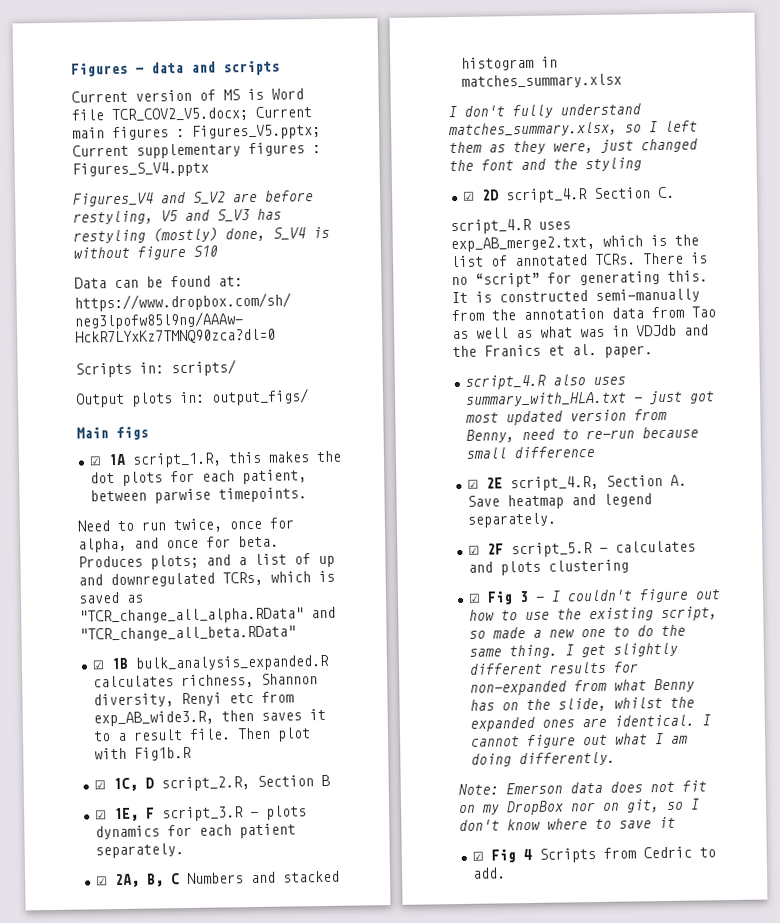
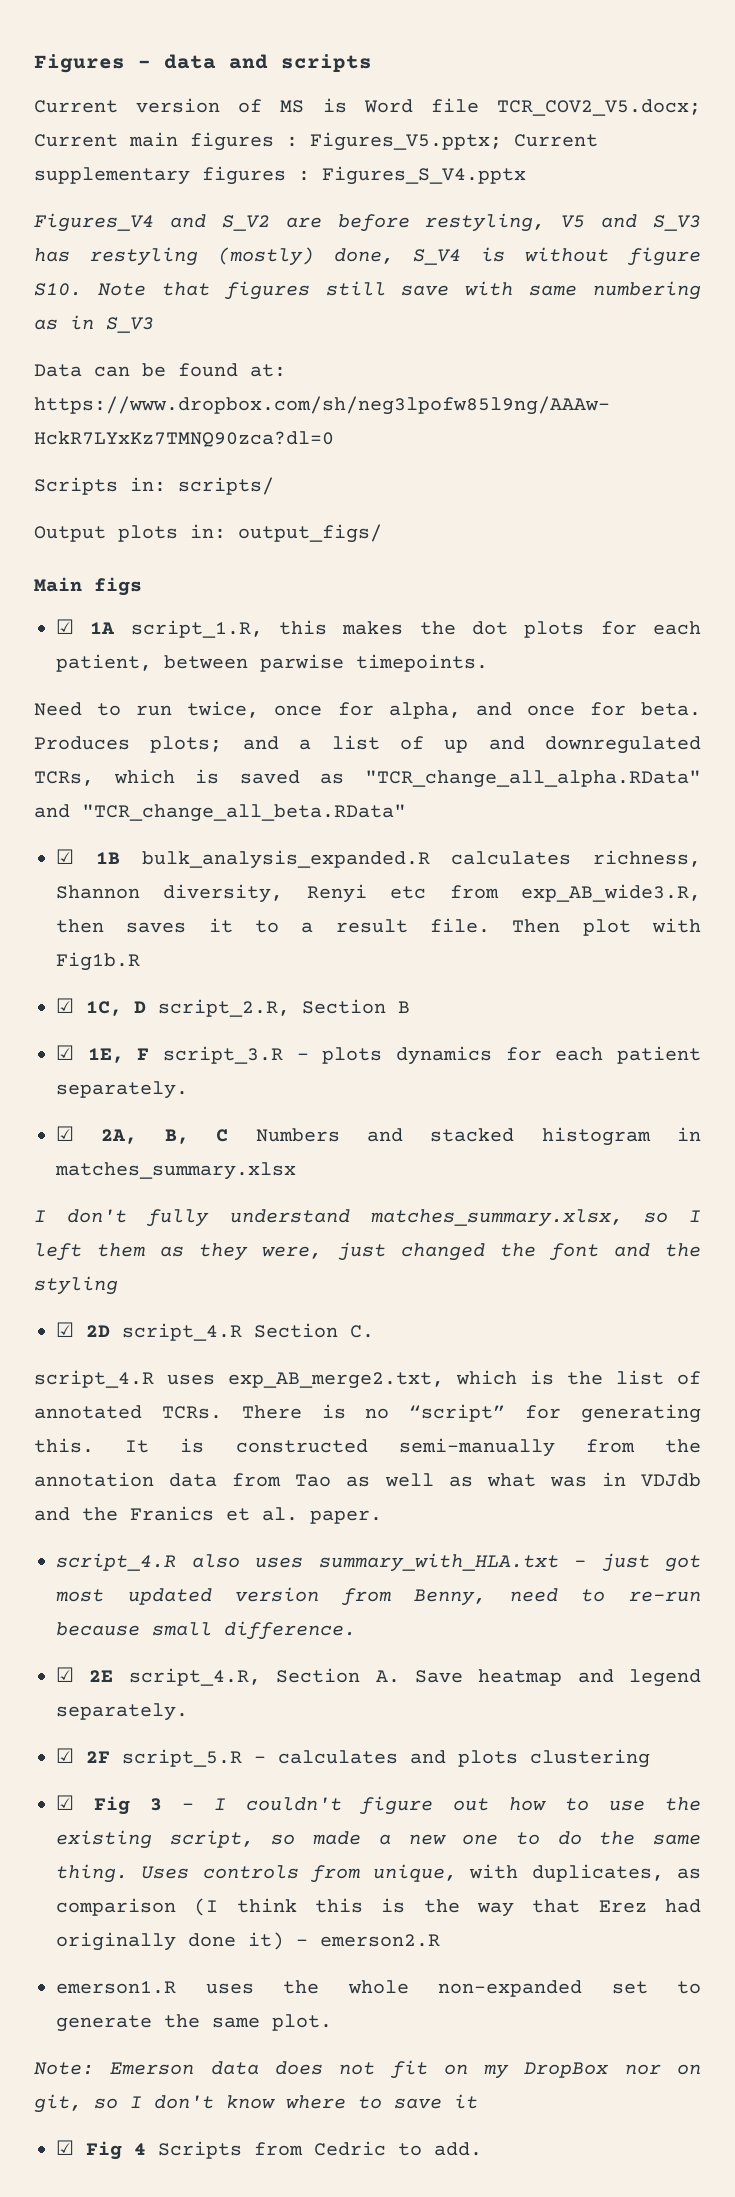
[193,245,218,257] S10 -> [34,281,701,300] [34,315,154,333] S10. Note that figures still save with same numbering as in S_V3
[513,445,595,459] difference -> [224,1621,356,1640] difference.
[564,642,678,658] [468,661,639,675] [469,678,695,696] [469,696,695,712] [469,714,711,732] [470,733,688,749] [470,751,616,767] I get slightly different results for non-expanded from what Benny has on the slide, whilst the expanded ones are identical. I cannot figure out what I am doing differently. -> [141,1864,701,1883] [56,1898,701,1917] [56,1932,440,1951] [56,1980,701,1997] [56,2014,332,2032] Uses controls from unique, with duplicates, as comparison (I think this is the way that Erez had originally done it) - emerson2.R // emerson1.R uses the whole non-expanded set to generate the same plot.

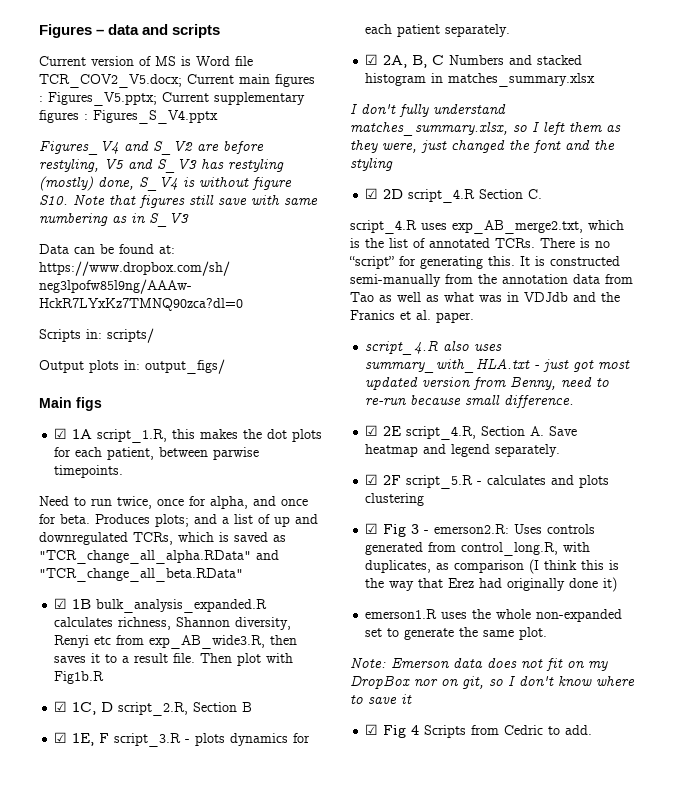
[213,1796,701,1815] [56,1830,701,1849] [56,1864,458,1883] I couldn't figure out how to use the existing script, so made a new one to do the same thing. Uses controls from unique, -> [434,524,596,534] [365,542,559,556] emerson2.R: Uses controls generated from control_long.R,
[296,1934,440,1947] - emerson2.R -> (618, 584) none

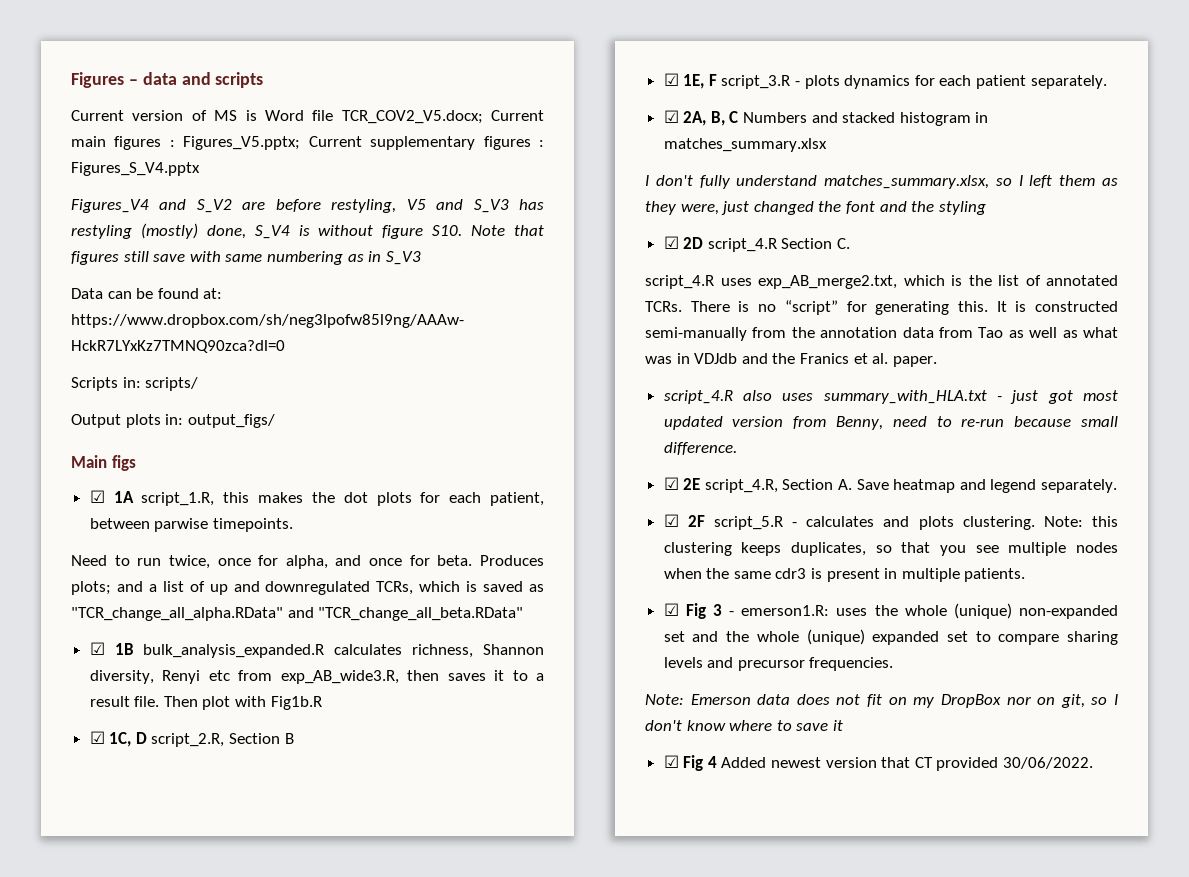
[365,493,425,506] [365,523,596,537] [365,542,591,556] [365,559,620,574] [365,577,618,592] [365,609,438,619] clustering // ☑ Fig 3 - emerson2.R: Uses controls generated from control_long.R, with duplicates, as comparison (I think this is the way that Erez had originally done it) // emerson1.R -> [962,516,1118,530] [663,542,1118,556] [663,568,1026,582] [663,603,830,619] clustering. Note: this clustering keeps duplicates, so that you see multiple nodes when the same cdr3 is present in multiple patients. // ☑ Fig 3 - emerson1.R:
(532, 614) none -> [953,603,1012,619] (unique)
[387,627,548,640] to generate the same plot. -> [692,629,1118,645] [663,657,894,671] and the whole (unique) expanded set to compare sharing levels and precursor frequencies.
[424,725,593,738] Scripts from Cedric to add. -> [721,757,1094,771] Added newest version that CT provided 30/06/2022.

